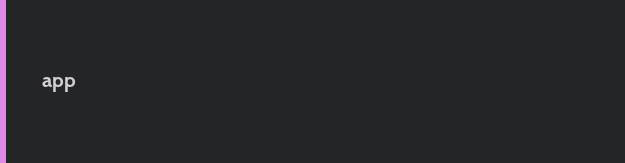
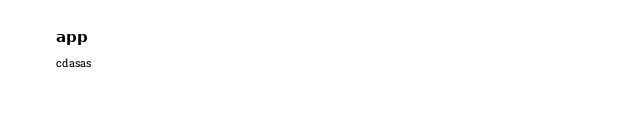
(76, 84) none -> [56,58,91,68] // cdasas

